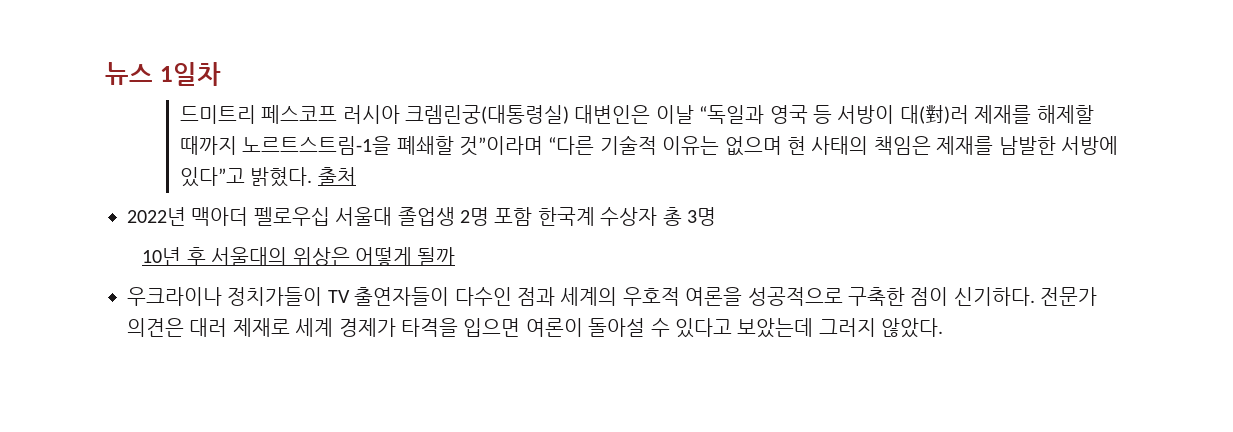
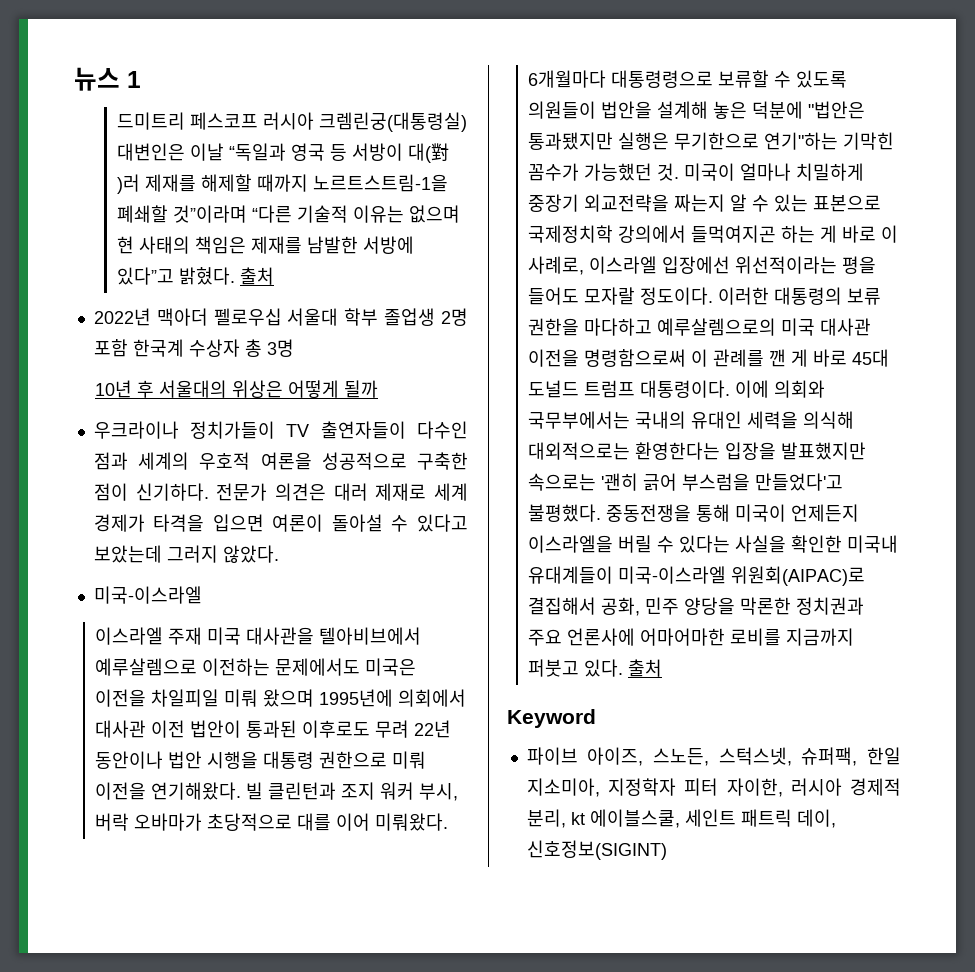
[159,62,221,86] 1일차 -> [127,71,141,88] 1
(393, 216) none -> [344,308,379,326] 학부
(944, 328) none -> [93,586,202,604] [95,627,422,645] [95,658,417,676] [95,689,467,707] [95,720,452,738] [95,751,427,769] [95,782,459,801] [95,813,449,831] [528,70,848,88] [528,101,866,119] [528,132,895,150] [528,163,865,181] [528,194,882,212] [528,225,899,243] [528,256,877,275] [528,287,882,305] [528,318,872,336] [528,349,890,367] [528,380,826,398] [528,411,855,429] [528,442,867,460] [528,473,844,491] [528,504,860,522] [528,535,899,553] [528,566,866,586] [528,597,865,616] [528,628,855,646] [528,659,663,677] [507,709,596,728] [526,747,901,766] [526,778,901,797] [526,809,836,828] [526,840,667,860] // 미국-이스라엘 // 이스라엘 주재 미국 대사관을 텔아비브에서 예루살렘으로 이전하는 문제에서도 미국은 이전을 차일피일 미뤄 왔으며 1995년에 의회에서 대사관 이전 법안이 통과된 이후로도 무려 22년 동안이나 법안 시행을 대통령 권한으로 미뤄 이전을 연기해왔다. 빌 클린턴과 조지 워커 부시, 버락 오바마가 초당적으로 대를 이어 미뤄왔다. 6개월마다 대통령령으로 보류할 수 있도록 의원들이 법안을 설계해 놓은 덕분에 "법안은 통과됐지만 실행은 무기한으로 연기"하는 기막힌 꼼수가 가능했던 것. 미국이 얼마나 치밀하게 중장기 외교전략을 짜는지 알 수 있는 표본으로 국제정치학 강의에서 들먹여지곤 하는 게 바로 이 사례로, 이스라엘 입장에선 위선적이라는 평을 들어도 모자랄 정도이다. 이러한 대통령의 보류 권한을 마다하고 예루살렘으로의 미국 대사관 이전을 명령함으로써 이 관례를 깬 게 바로 45대 도널드 트럼프 대통령이다. 이에 의회와 국무부에서는 국내의 유대인 세력을 의식해 대외적으로는 환영한다는 입장을 발표했지만 속으로는 '괜히 긁어 부스럼을 만들었다'고 불평했다. 중동전쟁을 통해 미국이 언제든지 이스라엘을 버릴 수 있다는 사실을 확인한 미국내 유대계들이 미국-이스라엘 위원회(AIPAC)로 결집해서 공화, 민주 양당을 막론한 정치권과 주요 언론사에 어마어마한 로비를 지금까지 퍼붓고 있다. 출처 // Keyword // 파이브 아이즈, 스노든, 스턱스넷, 슈퍼팩, 한일 지소미아, 지정학자 피터 자이한, 러시아 경제적 분리, kt 에이블스쿨, 세인트 패트릭 데이, 신호정보(SIGINT)

